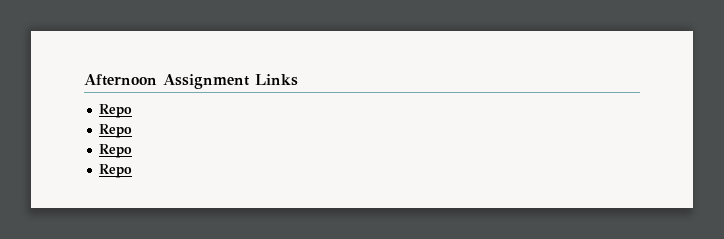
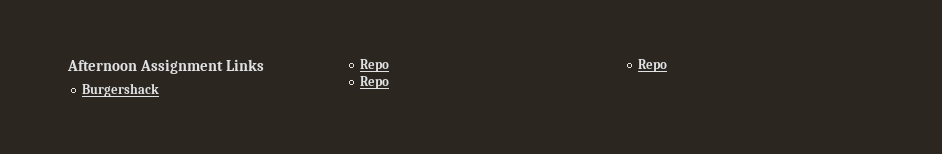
[99,104,133,118] [99,124,133,138] [99,144,133,158] [99,164,133,178] // Repo // Repo // Repo // Repo -> [82,83,160,97] [360,59,390,72] [360,76,390,89] [638,59,668,72] // Burgershack // Repo // Repo // Repo

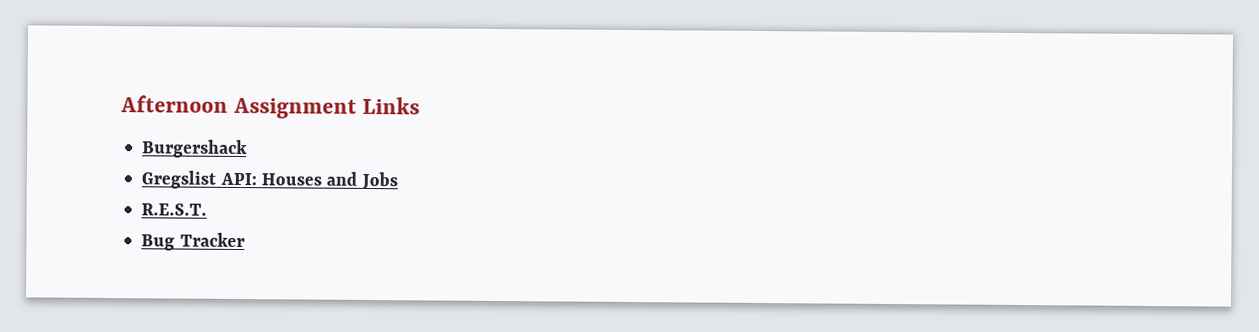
[360,59,390,72] [360,76,390,89] [638,59,668,72] Repo // Repo // Repo -> [141,170,398,191] [141,203,208,216] [141,232,245,251] Gregslist API: Houses and Jobs // R.E.S.T. // Bug Tracker

